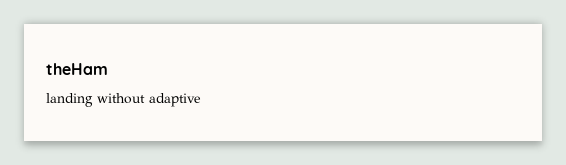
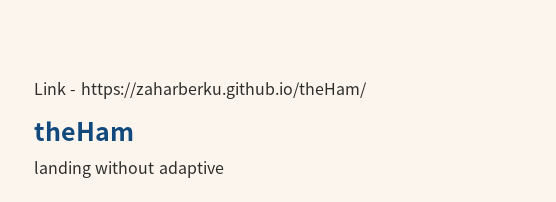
(46, 69) none -> [34,81,367,99] Link - https://zaharberku.github.io/theHam/ //

